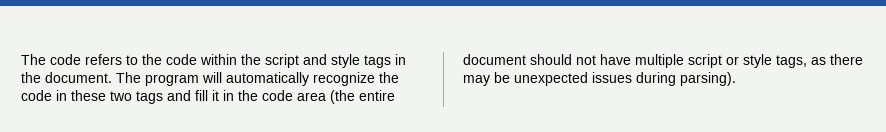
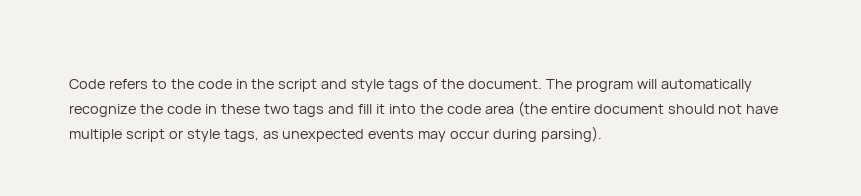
[21,54,81,65] The code -> [69,79,105,89] Code
[200,54,237,65] within -> [235,79,248,89] in
[395,54,406,65] in -> [423,79,438,89] of
[223,90,234,101] in -> [389,104,417,114] into
[830,54,863,65] [463,72,632,86] there may be unexpected issues -> [282,129,490,142] unexpected events may occur

